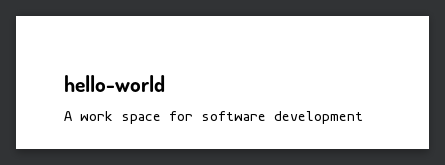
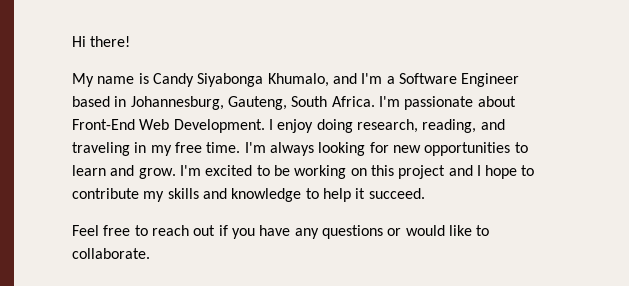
[64,75,165,92] [64,111,363,124] hello-world // A work space for software development -> [72,36,131,47] [72,73,520,87] [72,96,516,110] [72,119,505,133] [72,142,528,156] [72,165,535,179] [72,188,425,202] [72,225,490,239] [72,248,150,259] Hi there! // My name is Candy Siyabonga Khumalo, and I'm a Software Engineer based in Johannesburg, Gauteng, South Africa. I'm passionate about Front-End Web Development. I enjoy doing research, reading, and traveling in my free time. I'm always looking for new opportunities to learn and grow. I'm excited to be working on this project and I hope to contribute my skills and knowledge to help it succeed. // Feel free to reach out if you have any questions or would like to collaborate.

